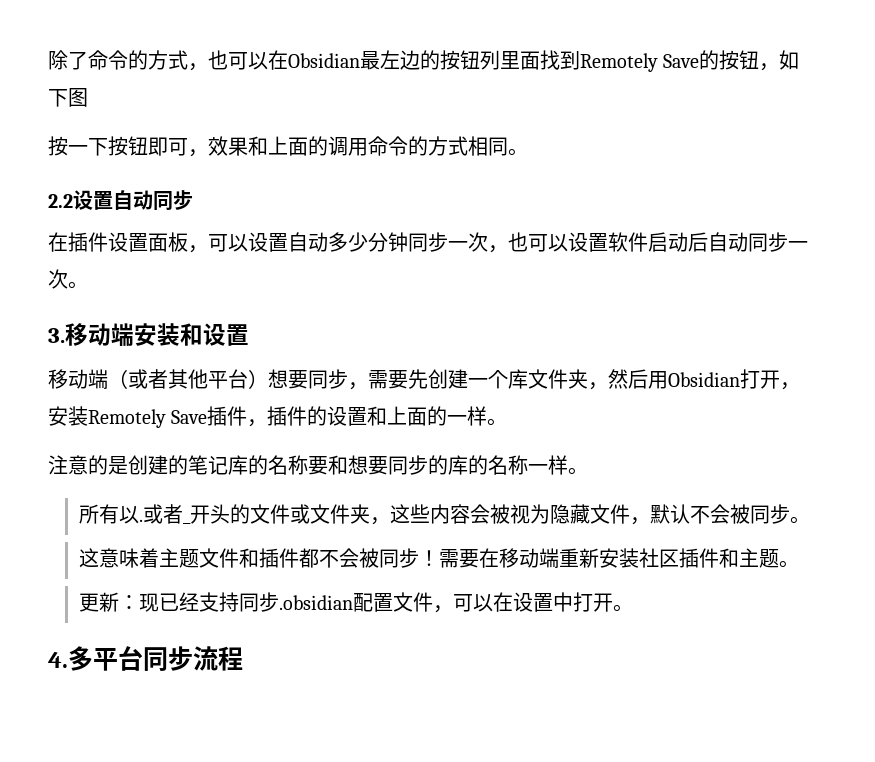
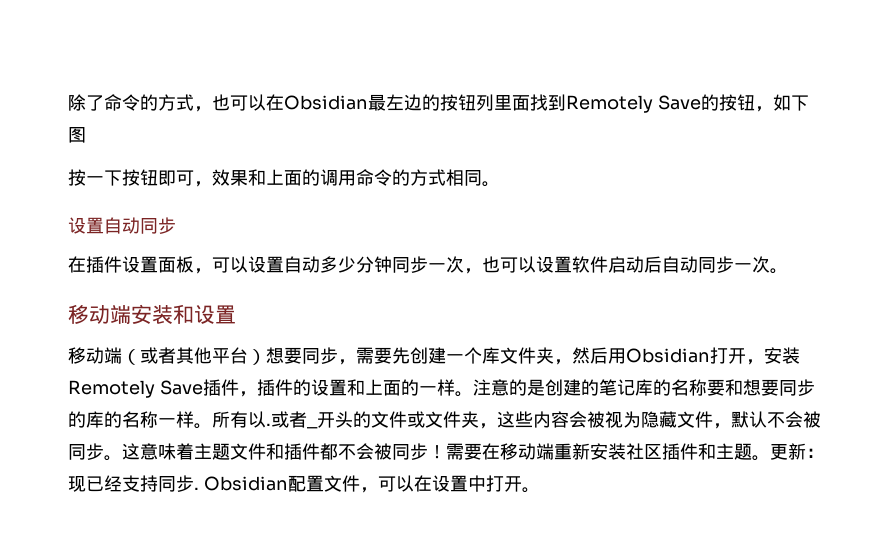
[48,194,73,208] 2.2 -> (500, 184) none
[48,328,65,343] 3. -> (788, 271) none
(508, 422) // -> (473, 394) none
(588, 471) // -> (212, 426) none
(810, 520) // -> (122, 458) none
(799, 564) // -> (770, 458) none
[278,595,353,610] .obsidian -> [194,476,288,491] . Obsidian
[48,646,243,671] // 4.多平台同步流程 -> (540, 490) none

